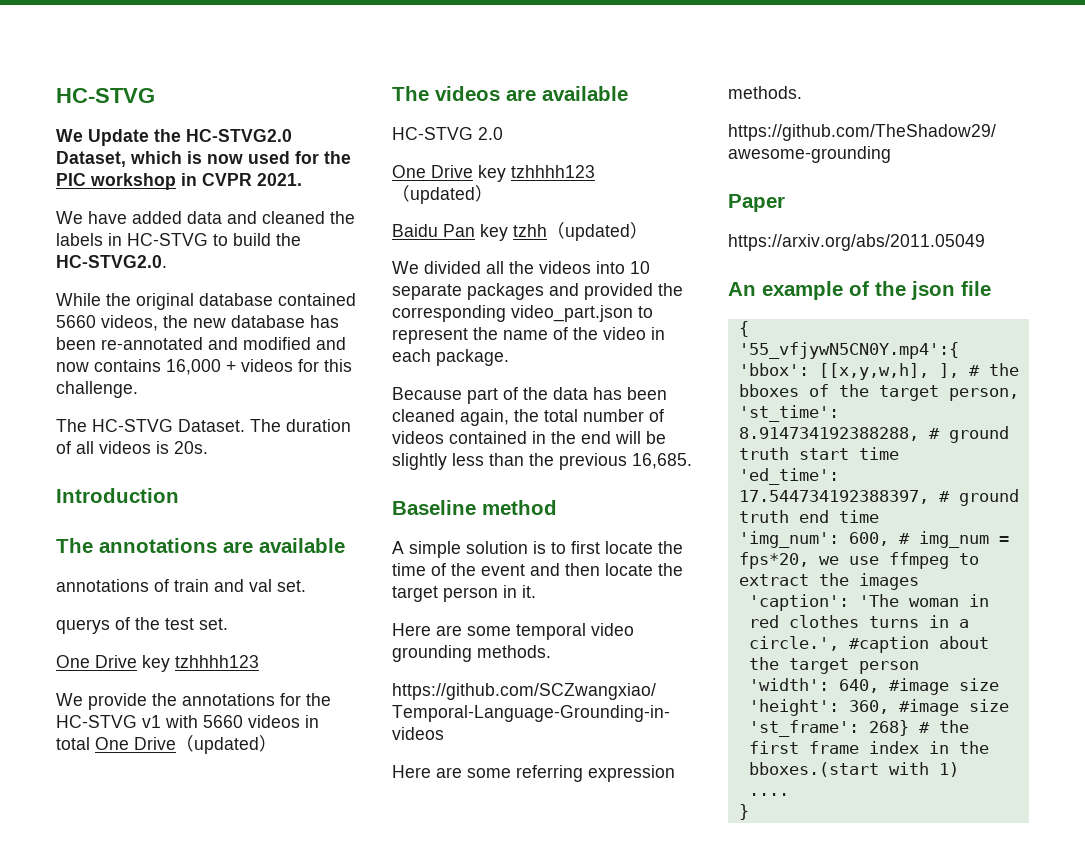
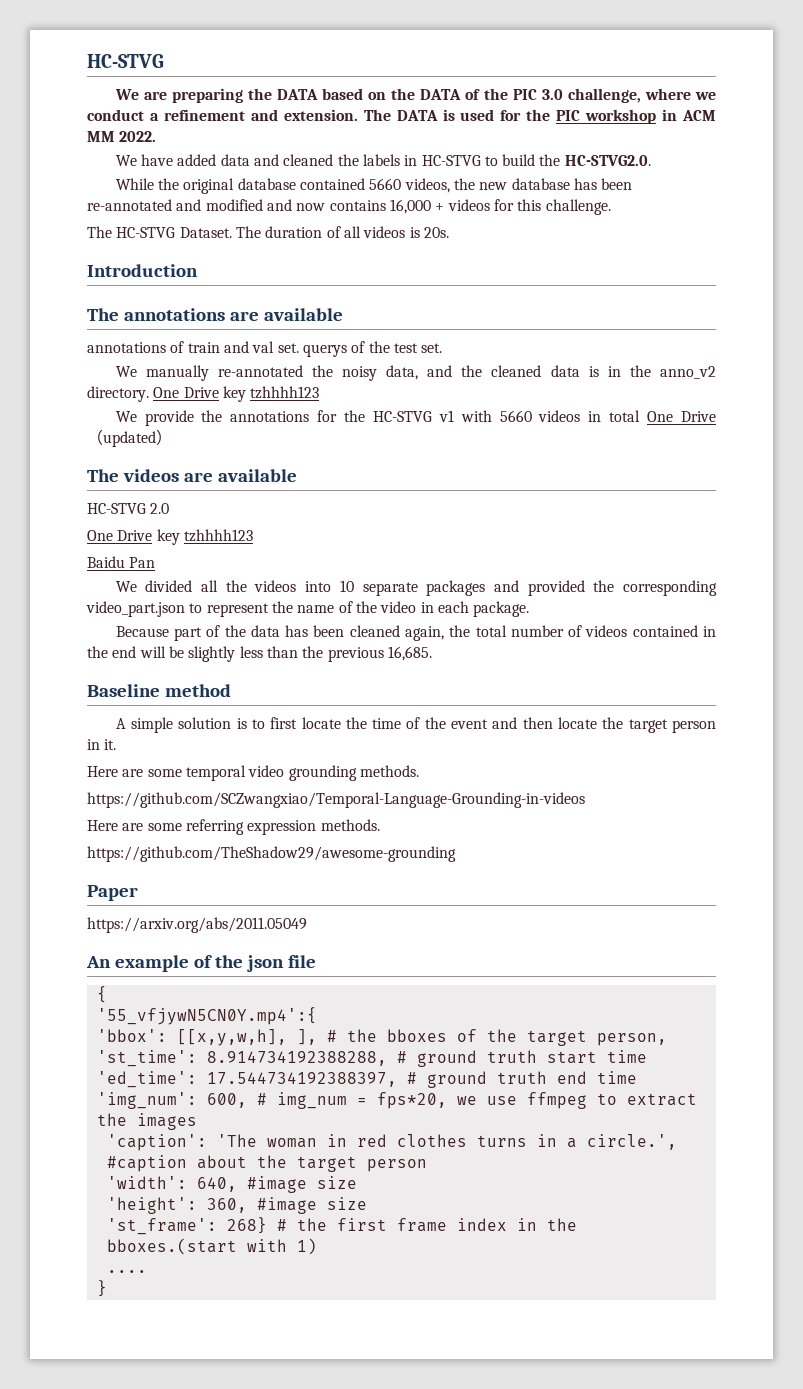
[88,129,292,146] [56,151,243,167] Update the HC-STVG2.0 Dataset, which is now -> [143,88,717,103] [87,109,455,121] are preparing the DATA based on the DATA of the PIC 3.0 challenge, where we conduct a refinement and extension. The DATA is
[202,173,302,186] CVPR 2021. -> [682,110,717,121] [87,131,157,142] ACM MM 2022.
(306, 586) // -> (299, 348) none
(228, 624) none -> [115,365,717,381] [87,386,149,402] We manually re-annotated the noisy data, and the cleaned data is in the anno_v2 directory.
[392,185,493,204] （updated） -> (253, 535) none
[480,222,648,241] key tzhh（updated） -> (156, 562) none

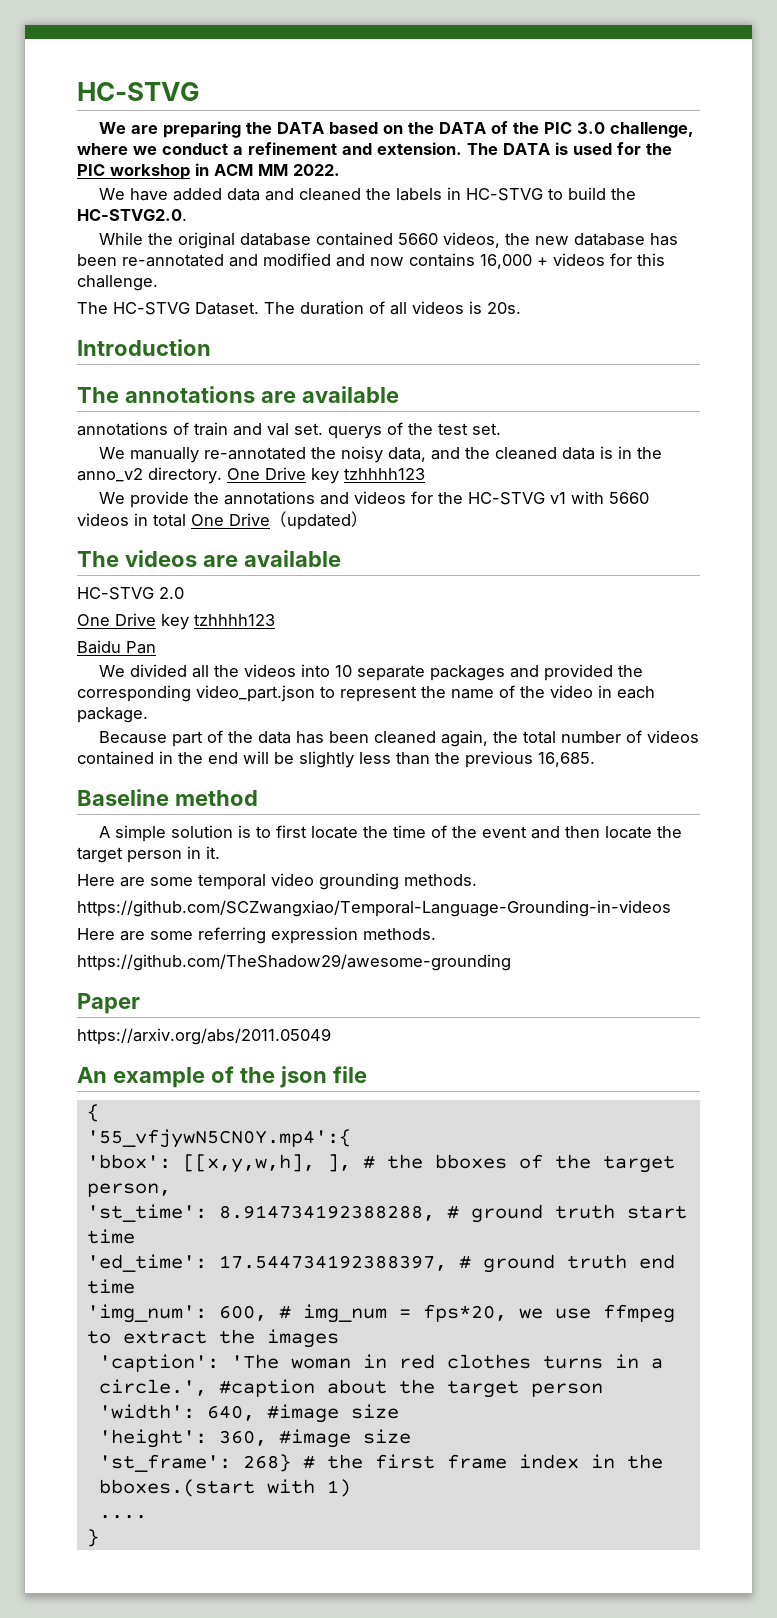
(310, 416) none -> [320,491,407,505] and videos

